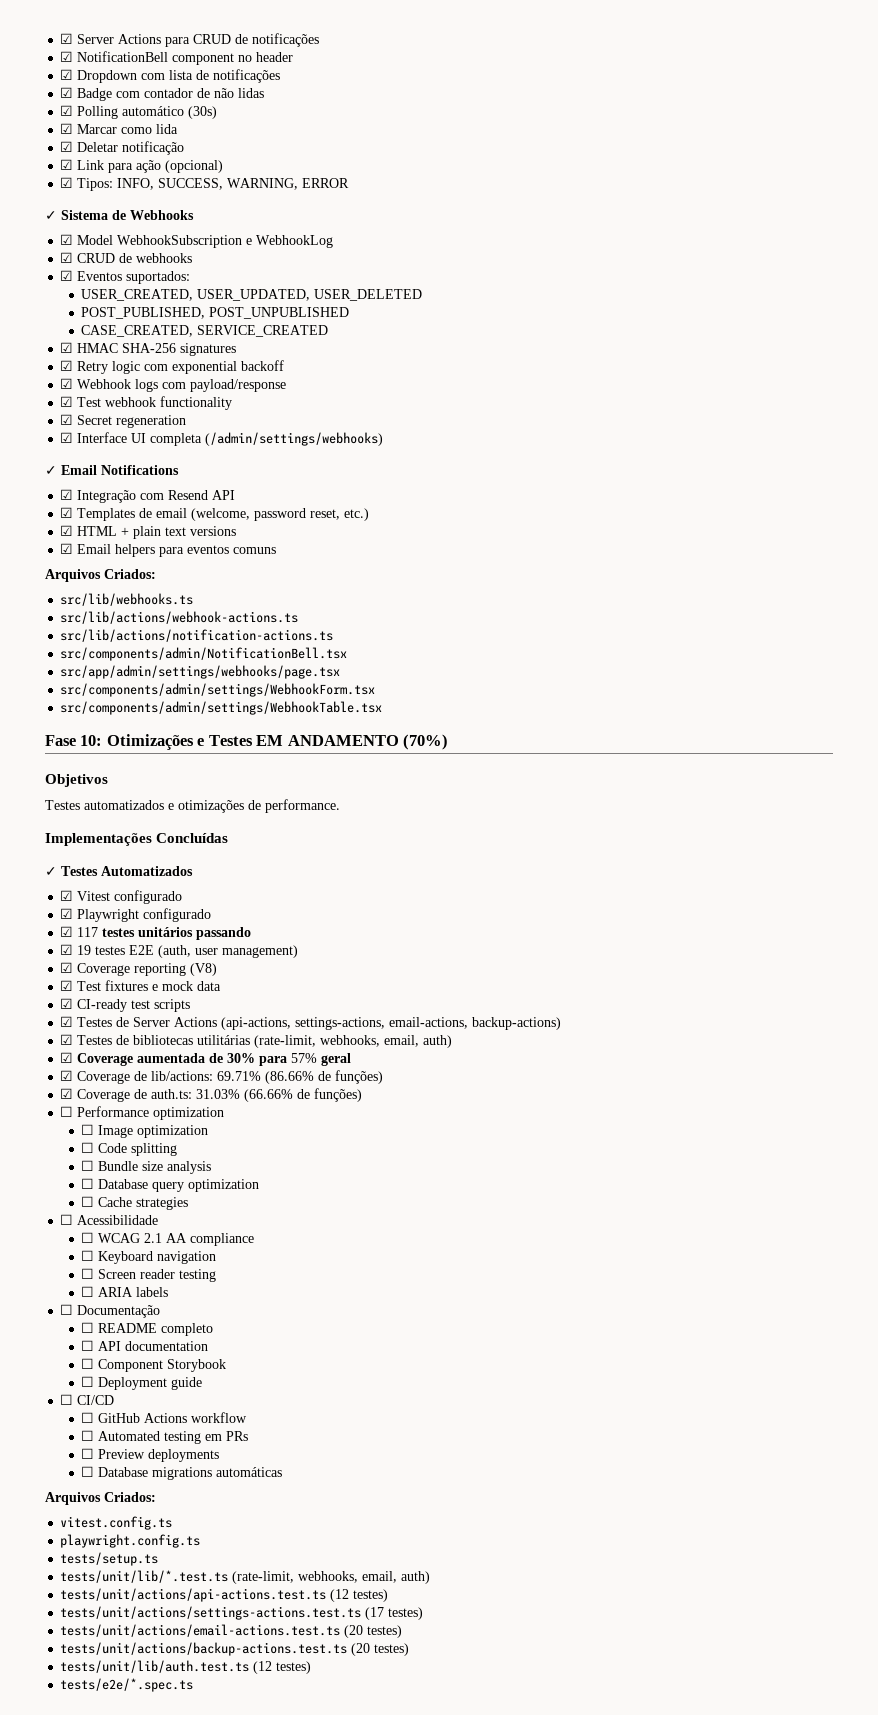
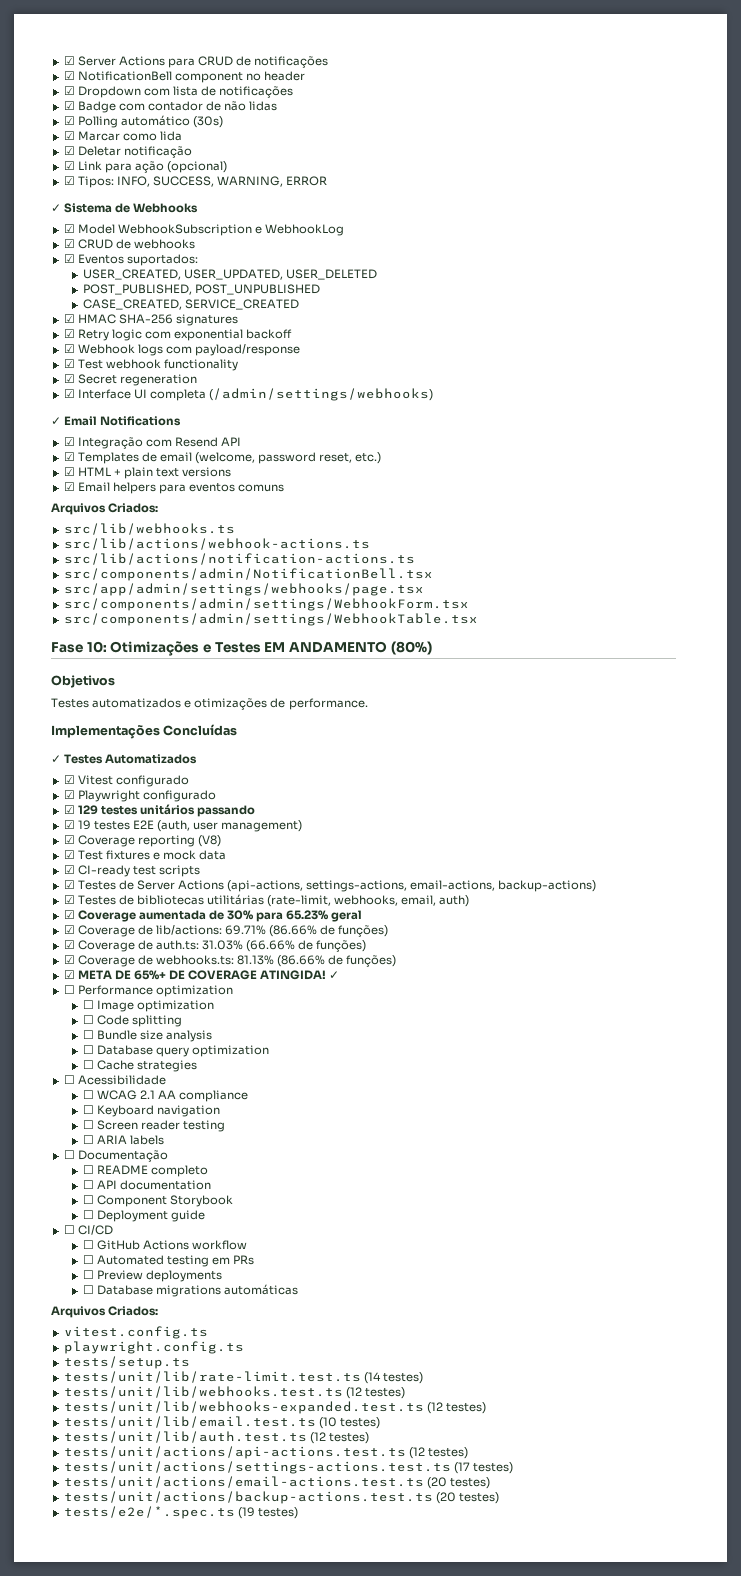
[403,734,449,750] (70%) -> [390,641,432,655] (80%)
[77,927,99,937] 117 -> [77,805,98,815] 129
[291,1053,318,1063] 57% -> [286,910,329,920] 65.23%
(363, 1095) none -> [63,955,397,967] [63,970,340,980] // ☑ Coverage de webhooks.ts: 81.13% (86.66% de funções) // ☑ META DE 65%+ DE COVERAGE ATINGIDA! ✓
[60,1570,431,1584] tests/unit/lib/*.test.ts (rate-limit, webhooks, email, auth) -> [63,1371,423,1384] [63,1386,405,1399] [63,1401,486,1414] [63,1416,380,1429] [63,1431,369,1444] tests/unit/lib/rate-limit.test.ts (14 testes) // tests/unit/lib/webhooks.test.ts (12 testes) // tests/unit/lib/webhooks-expanded.test.ts (12 testes) // tests/unit/lib/email.test.ts (10 testes) // tests/unit/lib/auth.test.ts (12 testes)
[60,1660,312,1674] [60,1678,194,1692] tests/unit/lib/auth.test.ts (12 testes) // tests/e2e/*.spec.ts -> [63,1506,298,1519] tests/e2e/*.spec.ts (19 testes)

